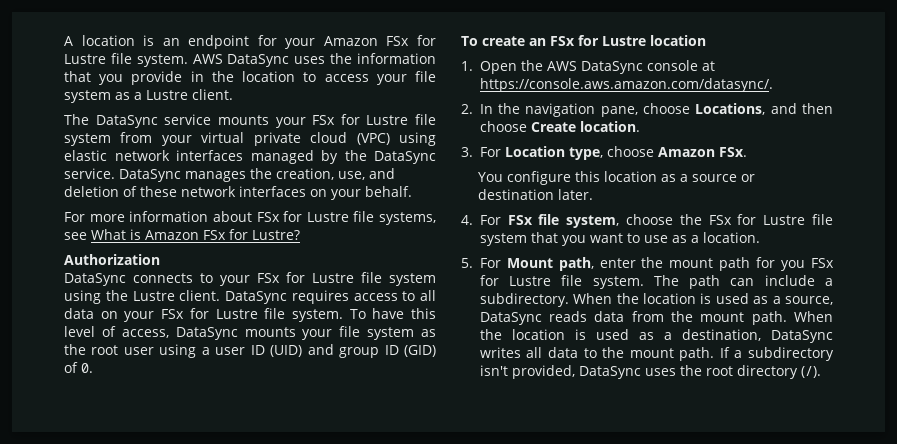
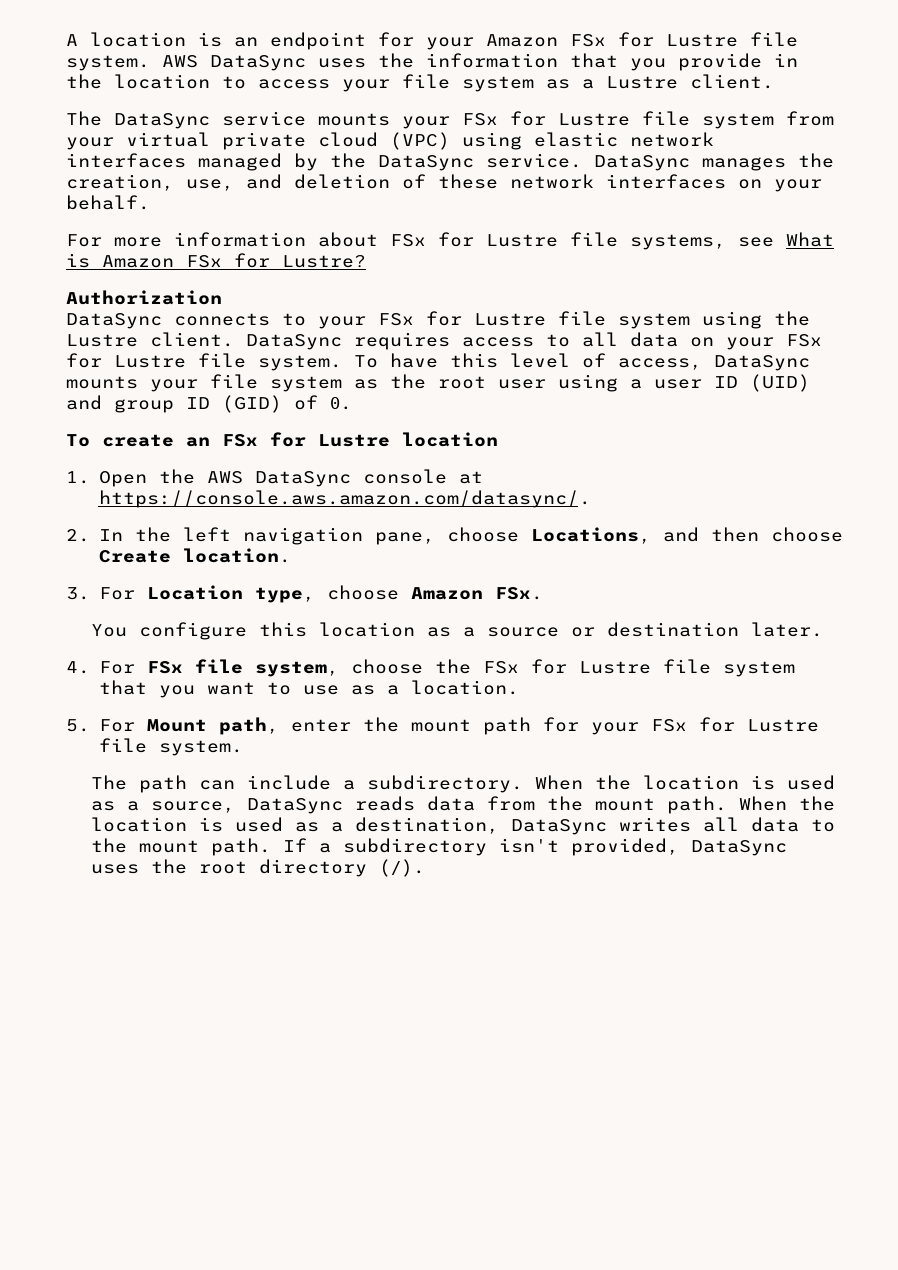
(521, 108) none -> [182,527,231,542] left
[781,258,834,271] [479,275,644,289] you FSx for Lustre file system. -> [590,717,819,735] [98,738,243,756] your FSx for Lustre file system. //

